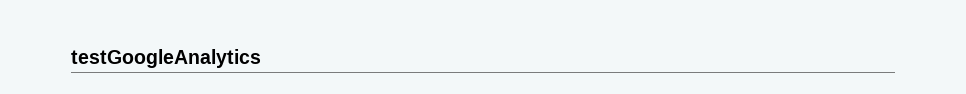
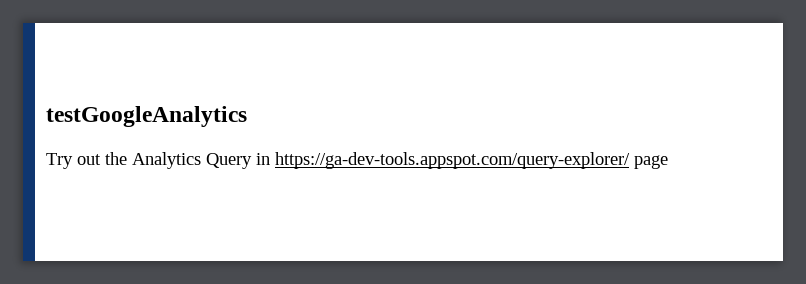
(261, 58) none -> [46,152,668,169] // Try out the Analytics Query in https://ga-dev-tools.appspot.com/query-explorer/ page

